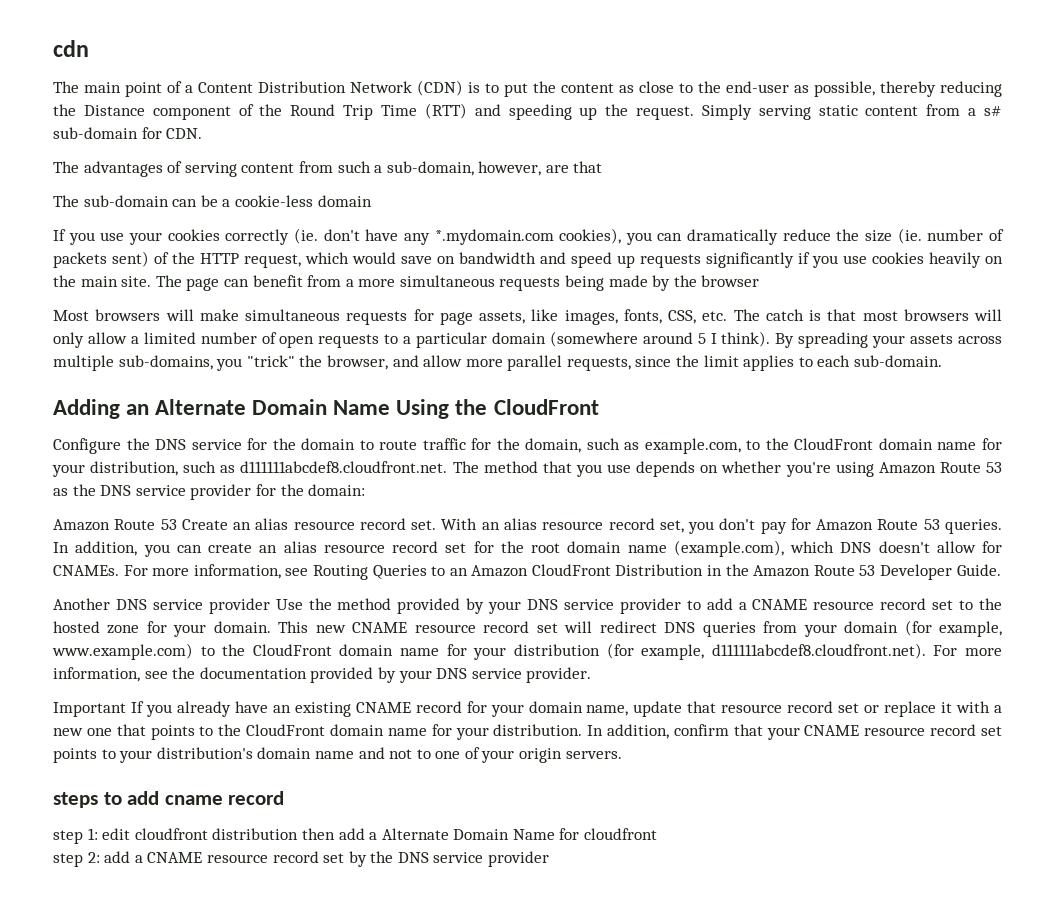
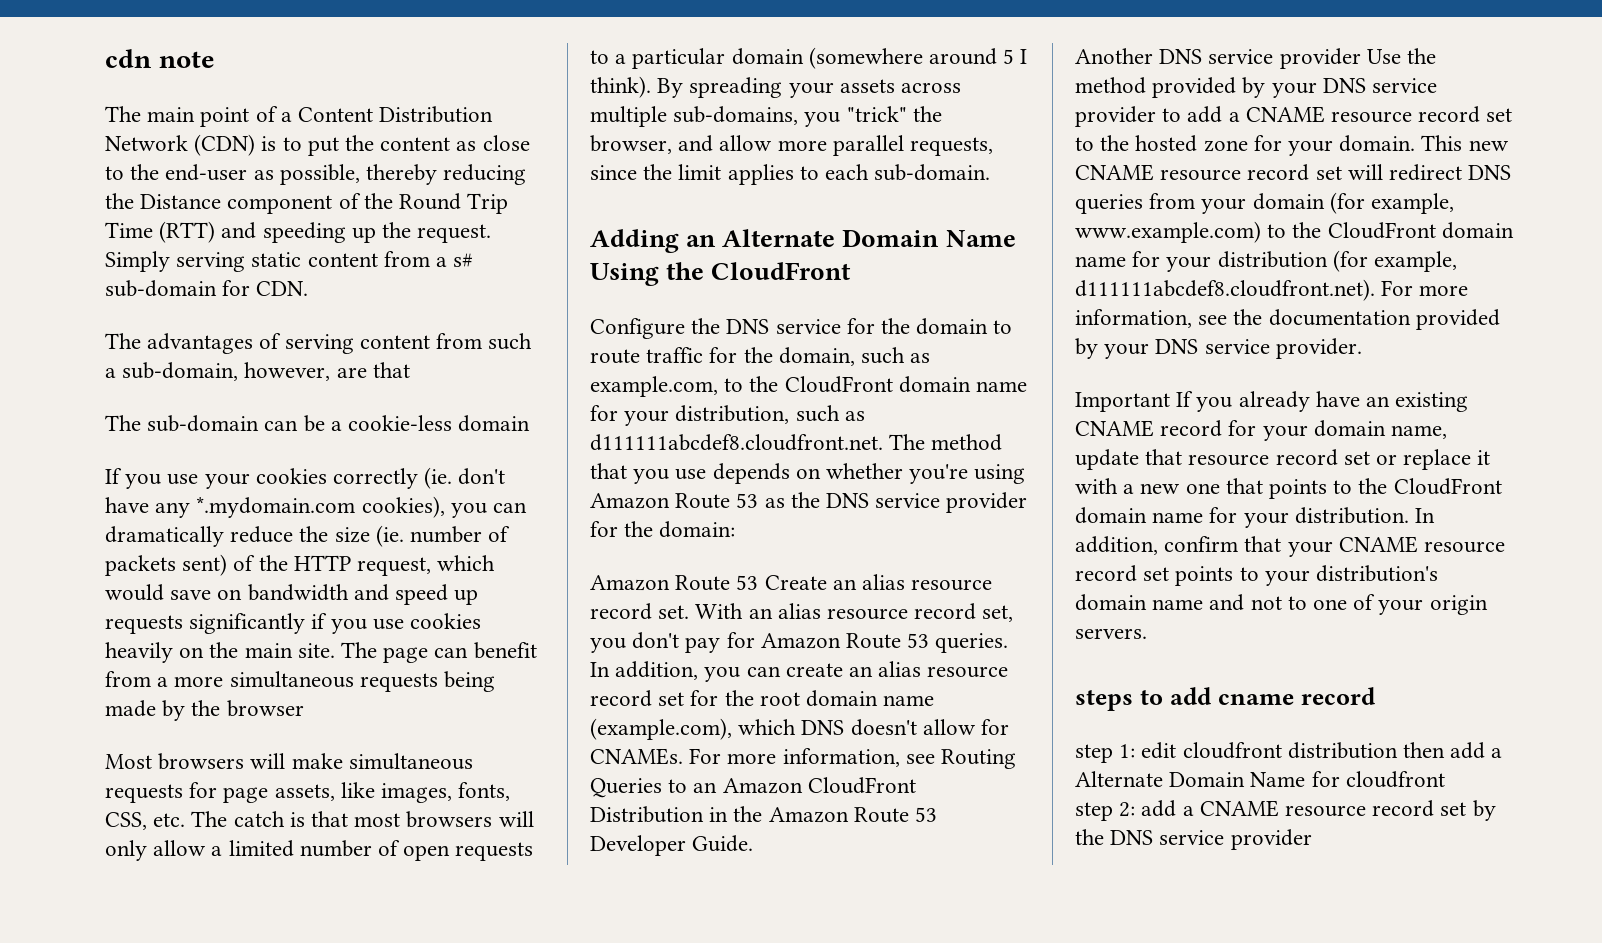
(89, 48) none -> [158,51,215,68] note

